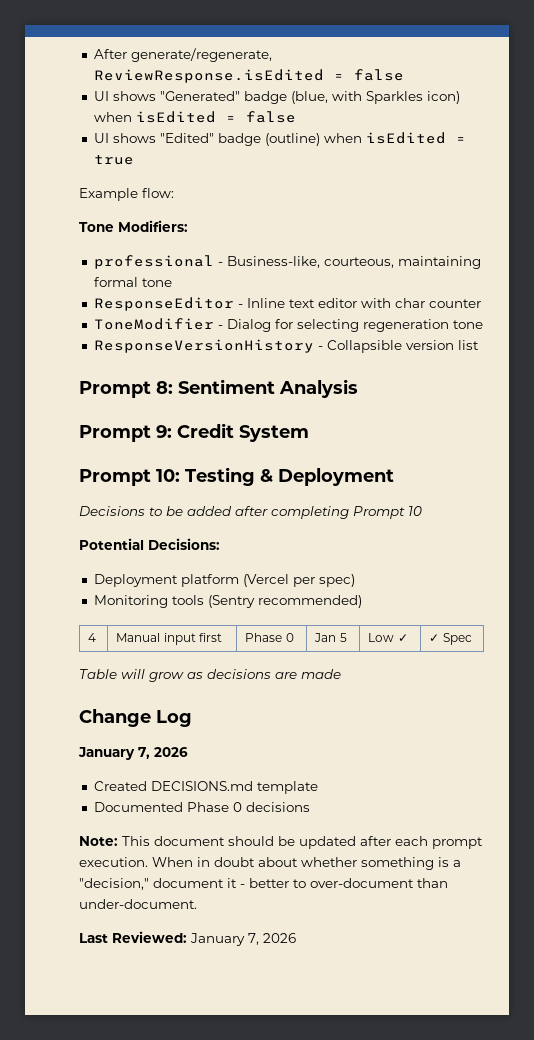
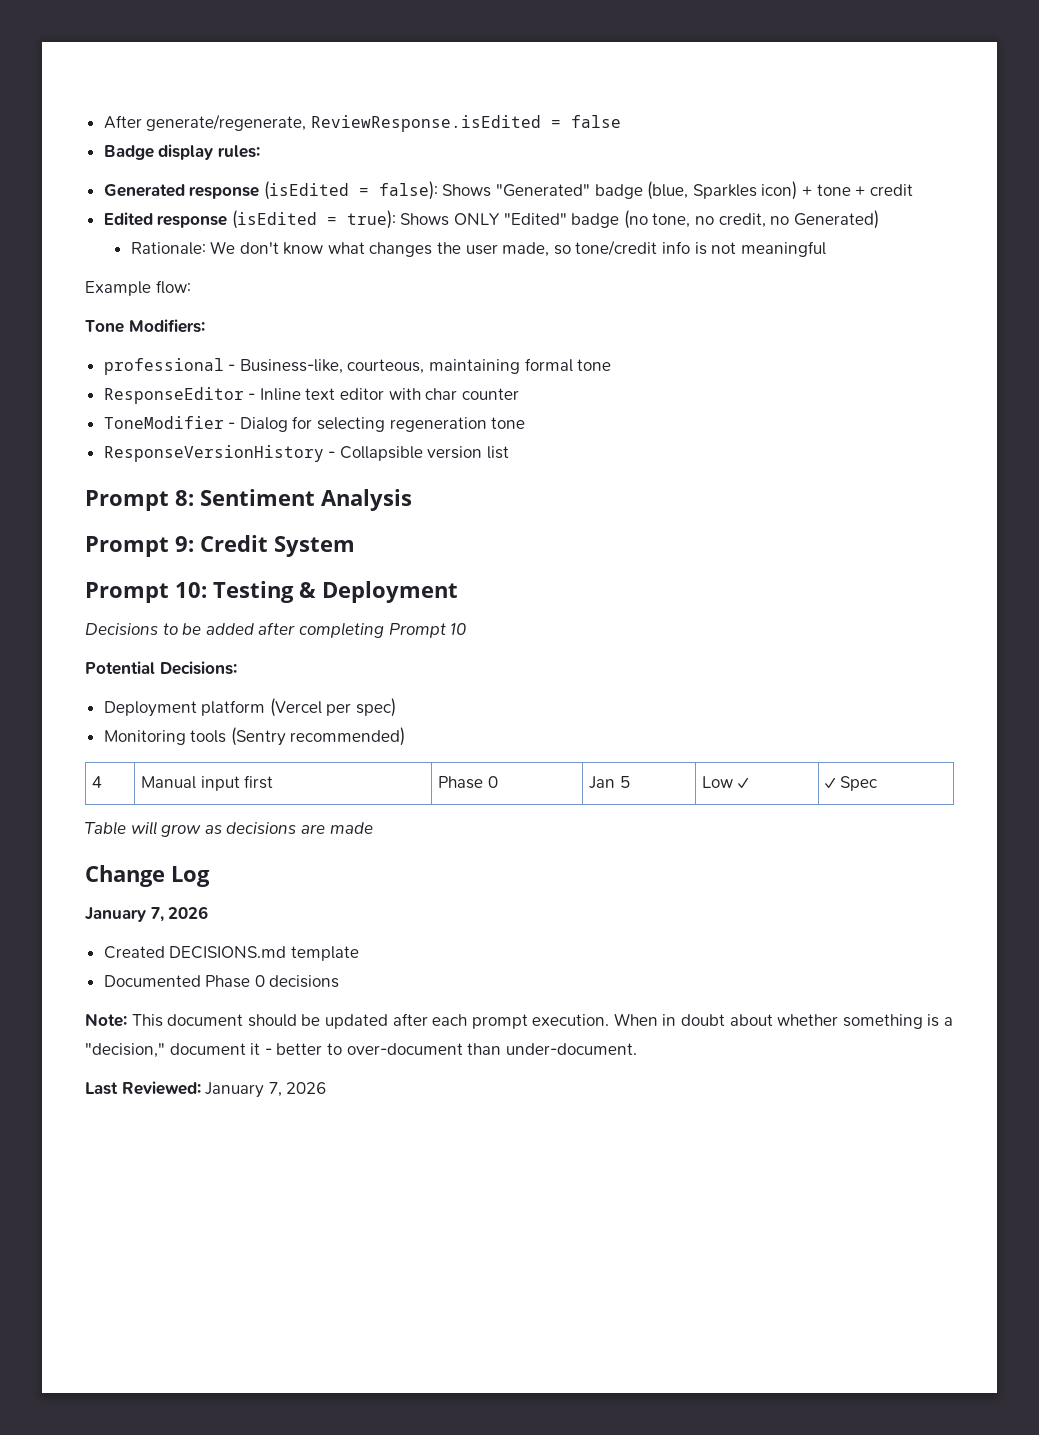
[93,91,156,101] UI shows -> [103,144,260,160] [103,181,492,200] Badge display rules: // Generated response (isEdited = false): Shows
[331,91,362,101] with -> (689, 190) none
[93,111,296,123] [93,132,466,146] [93,155,134,165] when isEdited = false // UI shows "Edited" badge (outline) when isEdited = true -> [802,184,913,196] [103,210,879,229] [130,240,826,257] + tone + credit // Edited response (isEdited = true): Shows ONLY "Edited" badge (no tone, no credit, no Generated) // Rationale: We don't know what changes the user made, so tone/credit info is not meaningful

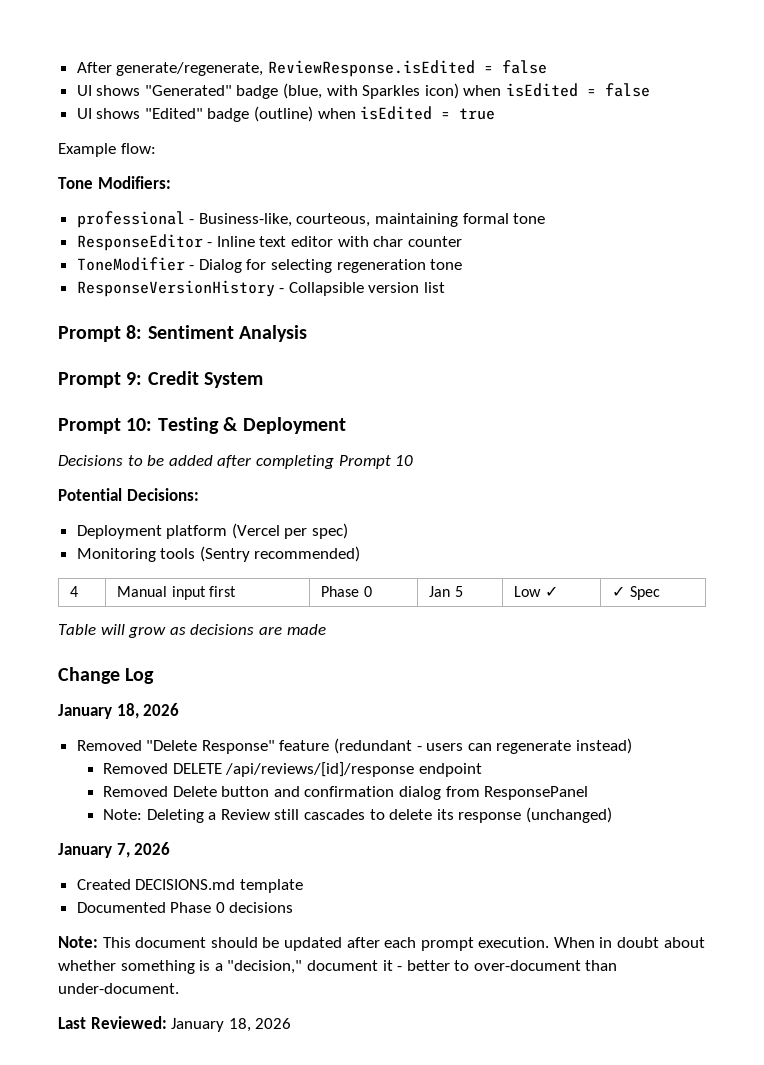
[103,144,260,160] [103,181,492,200] Badge display rules: // Generated response (isEdited = false): Shows -> [76,85,141,96] UI shows
(689, 190) none -> [326,85,358,96] with
[802,184,913,196] [103,210,879,229] [130,240,826,257] + tone + credit // Edited response (isEdited = true): Shows ONLY "Edited" badge (no tone, no credit, no Generated) // Rationale: We don't know what changes the user made, so tone/credit info is not meaningful -> [463,83,651,97] [76,106,496,122] when isEdited = false // UI shows "Edited" badge (outline) when isEdited = true
(210, 876) none -> [58,703,180,719] [76,738,633,754] [103,762,482,777] [103,786,589,800] [103,807,612,823] // January 18, 2026 // Removed "Delete Response" feature (redundant - users can regenerate instead) // Removed DELETE /api/reviews/[id]/response endpoint // Removed Delete button and confirmation dialog from ResponsePanel // Note: Deleting a Review still cascades to delete its response (unchanged)
[268,1082,282,1097] 7, -> [228,1018,251,1032] 18,

